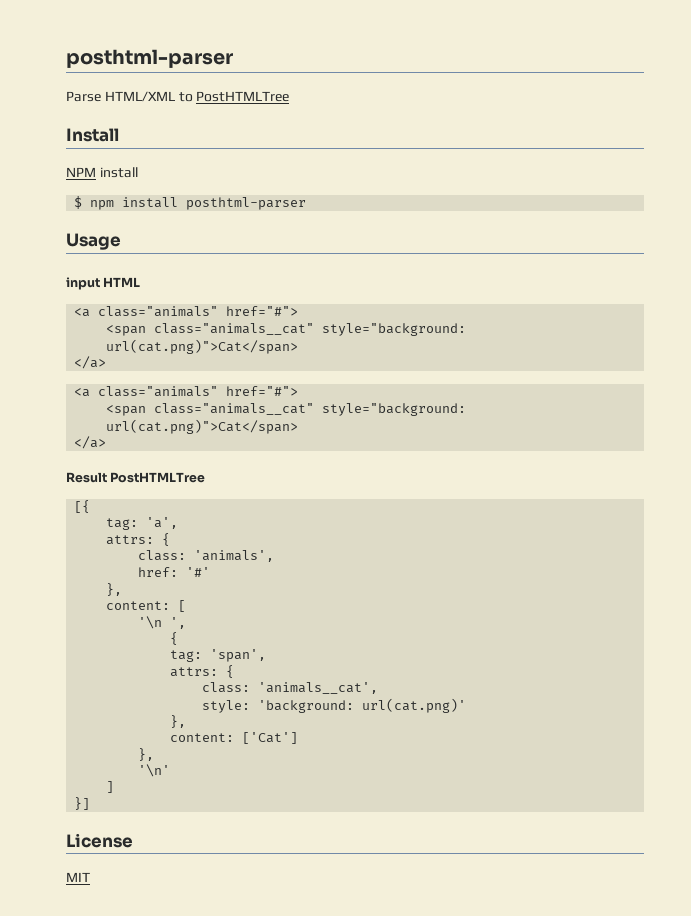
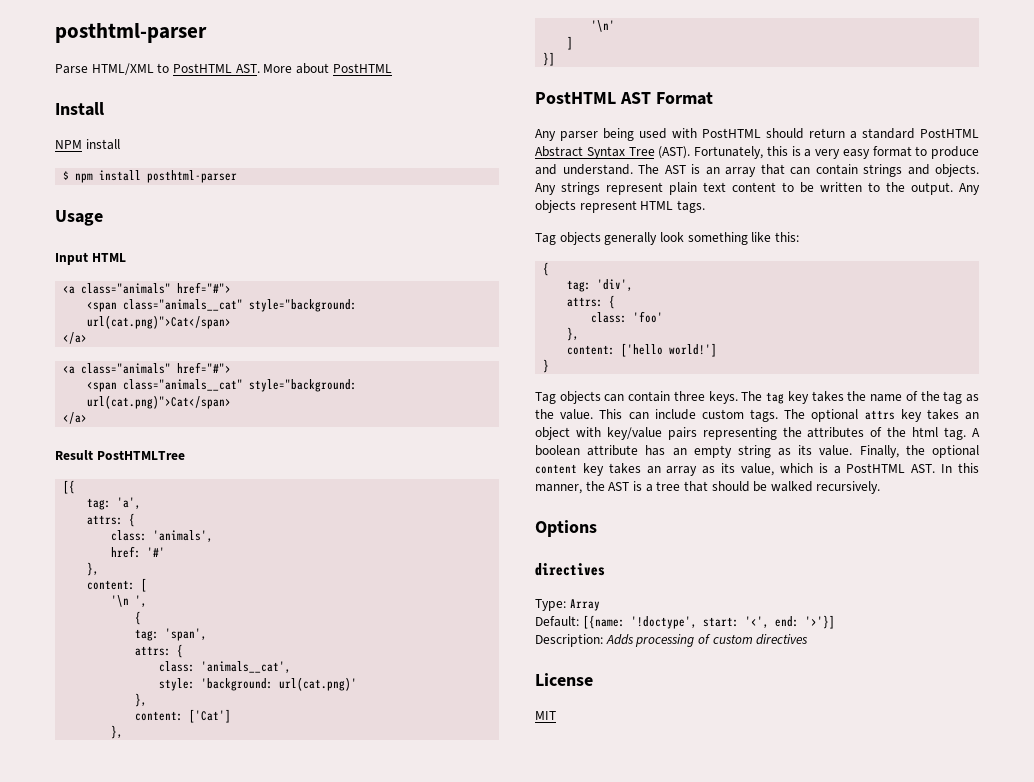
[196,91,290,102] PostHTMLTree -> [172,63,392,74] PostHTML AST. More about PostHTML
[66,277,100,290] input -> [55,252,88,265] Input
(91, 803) none -> [535,92,713,105] [535,128,979,141] [535,146,979,159] [535,164,979,177] [535,182,980,195] [535,200,705,213] [535,232,799,245] [543,262,550,276] [567,279,634,292] [567,295,616,309] [591,311,664,323] [567,327,580,341] [567,343,718,357] [543,359,550,373] [535,391,979,404] [535,409,979,422] [535,427,980,440] [535,445,979,458] [535,463,979,476] [535,481,881,494] [535,520,597,537] [535,563,605,576] [535,599,600,611] [535,615,835,629] [535,634,809,647] // PostHTML AST Format // Any parser being used with PostHTML should return a standard PostHTML Abstract Syntax Tree (AST). Fortunately, this is a very easy format to produce and understand. The AST is an array that can contain strings and objects. Any strings represent plain text content to be written to the output. Any objects represent HTML tags. // Tag objects generally look something like this: // { // tag: 'div', // attrs: { // class: 'foo' // }, // content: ['hello world!'] // } // Tag objects can contain three keys. The tag key takes the name of the tag as the value. This can include custom tags. The optional attrs key takes an object with key/value pairs representing the attributes of the html tag. A boolean attribute has an empty string as its value. Finally, the optional content key takes an array as its value, which is a PostHTML AST. In this manner, the AST is a tree that should be walked recursively. // Options // directives // Type: Array // Default: [{name: '!doctype', start: '<', end: '>'}] // Description: Adds processing of custom directives

